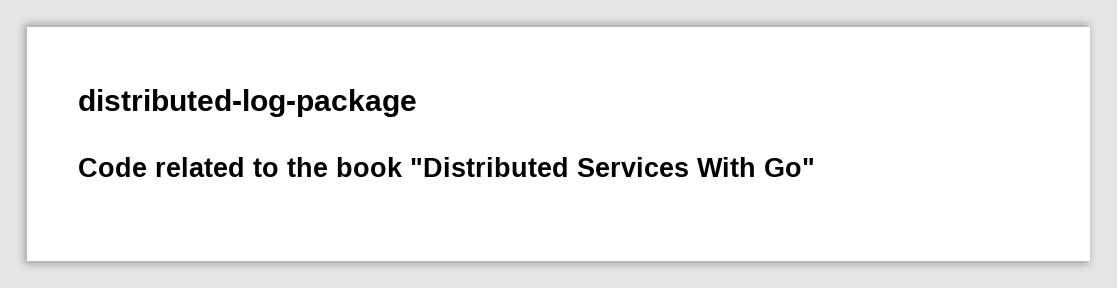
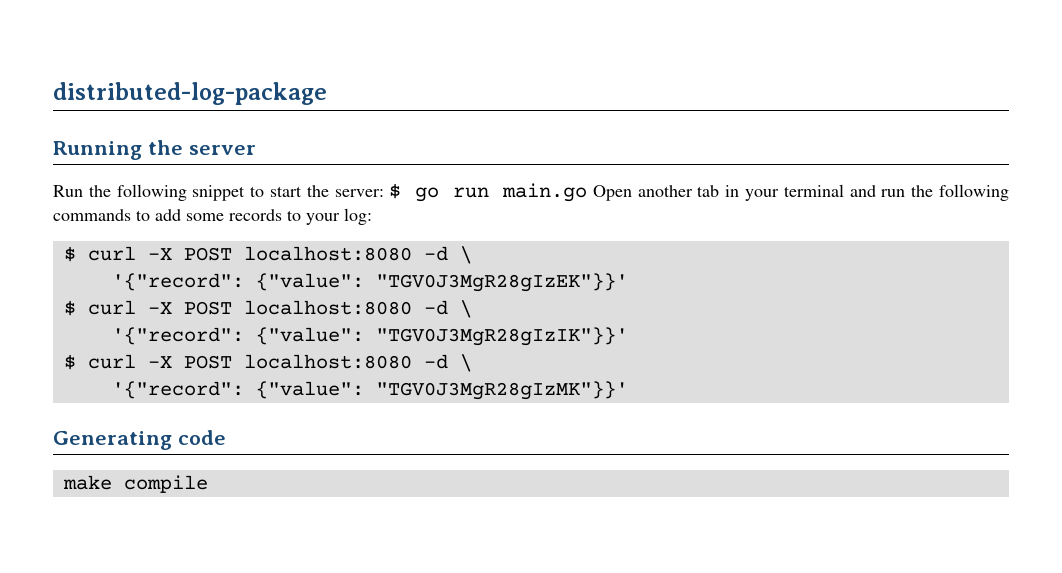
[78,157,815,177] Code related to the book "Distributed Services With Go" -> [53,140,256,160] [53,183,1010,202] [53,208,372,225] [63,246,472,264] [111,273,628,292] [63,300,472,318] [111,327,628,346] [63,354,472,372] [111,381,628,400] [53,430,226,450] [62,475,208,493] Running the server // Run the following snippet to start the server: $ go run main.go Open another tab in your terminal and run the following commands to add some records to your log: // $ curl -X POST localhost:8080 -d \ // '{"record": {"value": "TGV0J3MgR28gIzEK"}}' // $ curl -X POST localhost:8080 -d \ // '{"record": {"value": "TGV0J3MgR28gIzIK"}}' // $ curl -X POST localhost:8080 -d \ // '{"record": {"value": "TGV0J3MgR28gIzMK"}}' // Generating code // make compile

